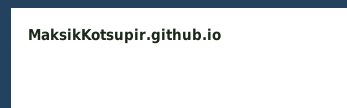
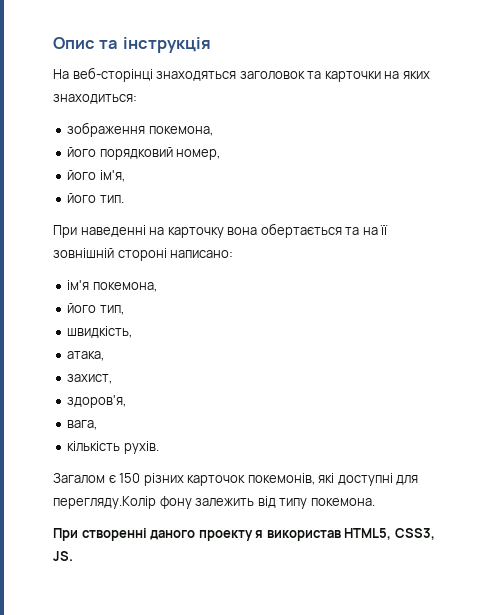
[28,28,221,44] MaksikKotsupir.github.io -> [53,37,211,53] [53,67,430,82] [53,94,137,104] [67,122,213,137] [67,147,221,160] [67,170,125,182] [67,193,124,203] [53,223,389,238] [53,248,234,261] [67,280,157,292] [67,303,124,315] [67,326,133,338] [67,351,105,361] [67,374,113,384] [67,395,127,408] [67,420,98,430] [67,441,159,454] [53,473,419,486] [53,496,375,509] [53,528,435,541] [53,551,73,561] Опис та інструкція // На веб-сторінці знаходяться заголовок та карточки на яких знаходиться: // зображення покемона, // його порядковий номер, // його ім'я, // його тип. // При наведенні на карточку вона обертається та на її зовнішній стороні написано: // ім'я покемона, // його тип, // швидкість, // атака, // захист, // здоров'я, // вага, // кількість рухів. // Загалом є 150 різних карточок покемонів, які доступні для перегляду.Колір фону залежить від типу покемона. // При створенні даного проекту я використав HTML5, CSS3, JS.

